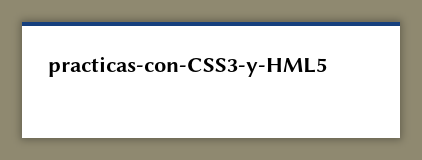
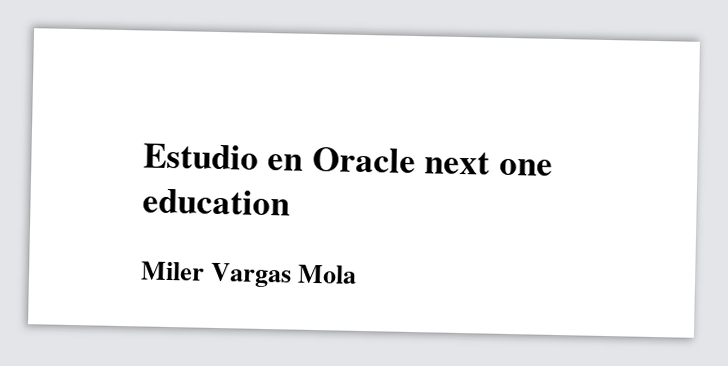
[48,56,327,77] practicas-con-CSS3-y-HML5 -> [143,143,553,176] [142,188,290,216] [140,261,358,288] Estudio en Oracle next one education // Miler Vargas Mola

